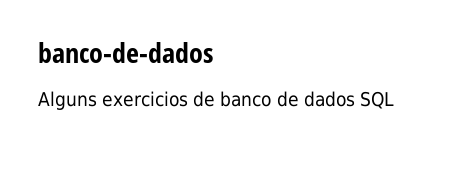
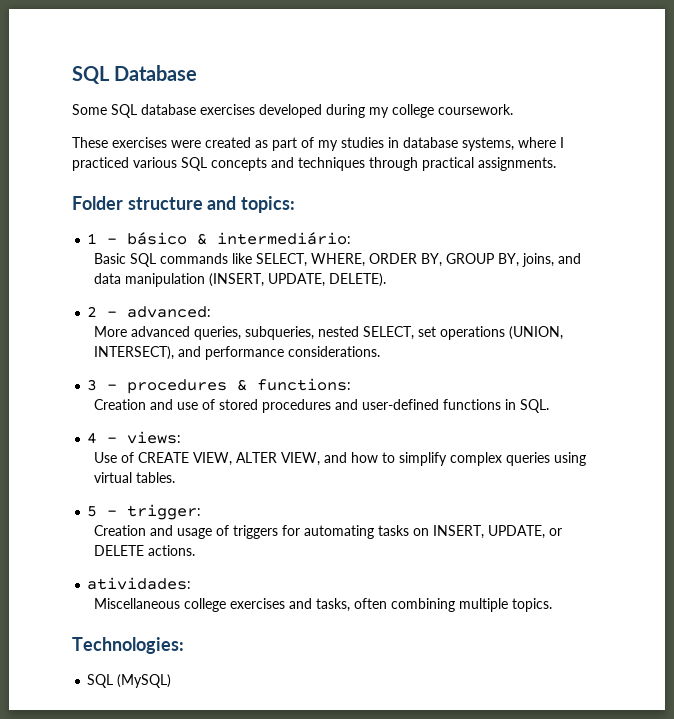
[38,42,213,63] [38,91,394,110] banco-de-dados // Alguns exercicios de banco de dados SQL -> [72,65,198,84] [72,104,513,118] [72,137,564,151] [72,157,556,171] [72,196,296,213] [87,232,352,245] [94,253,582,267] [94,273,387,287] [87,306,212,318] [94,326,564,340] [94,346,381,360] [87,378,352,394] [94,399,550,413] [87,431,182,444] [94,452,587,466] [94,472,176,483] [87,504,202,520] [94,525,563,539] [94,545,196,556] [87,577,192,590] [94,598,553,612] [72,637,184,654] [87,674,172,688] SQL Database // Some SQL database exercises developed during my college coursework. // These exercises were created as part of my studies in database systems, where I practiced various SQL concepts and techniques through practical assignments. // Folder structure and topics: // 1 - básico & intermediário: // Basic SQL commands like SELECT, WHERE, ORDER BY, GROUP BY, joins, and data manipulation (INSERT, UPDATE, DELETE). // 2 - advanced: // More advanced queries, subqueries, nested SELECT, set operations (UNION, INTERSECT), and performance considerations. // 3 - procedures & functions: // Creation and use of stored procedures and user-defined functions in SQL. // 4 - views: // Use of CREATE VIEW, ALTER VIEW, and how to simplify complex queries using virtual tables. // 5 - trigger: // Creation and usage of triggers for automating tasks on INSERT, UPDATE, or DELETE actions. // atividades: // Miscellaneous college exercises and tasks, often combining multiple topics. // Technologies: // SQL (MySQL)

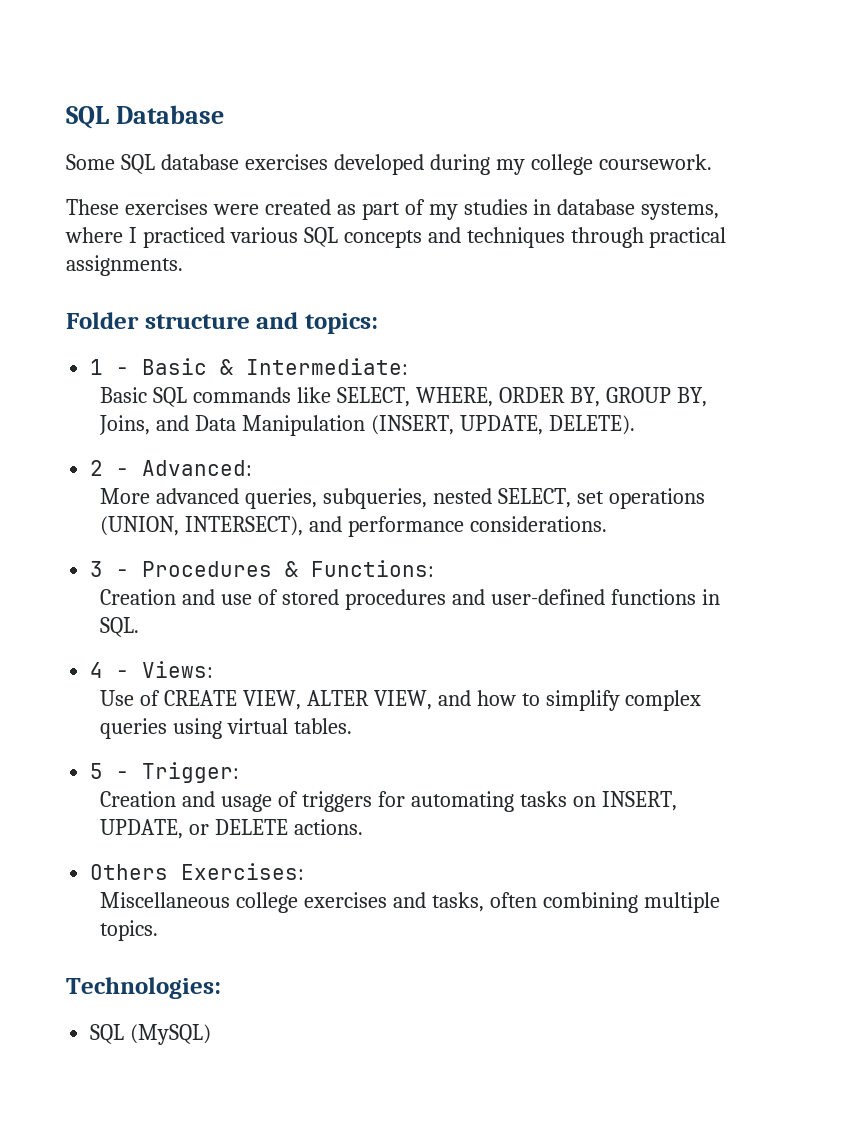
[127,232,352,245] básico & intermediário: -> [142,358,409,375] Basic & Intermediate:
[522,253,582,267] [94,273,206,287] joins, and data manipulation -> [99,415,365,436] Joins, and Data Manipulation
[127,306,212,318] advanced: -> [142,460,253,476] Advanced:
[127,378,352,394] procedures & functions: -> [142,560,435,577] Procedures & Functions:
[127,431,182,444] views: -> [142,661,214,678] Views:
[127,504,202,520] trigger: -> [142,762,240,783] Trigger:
[87,577,192,590] atividades: -> [90,863,305,880] Others Exercises:

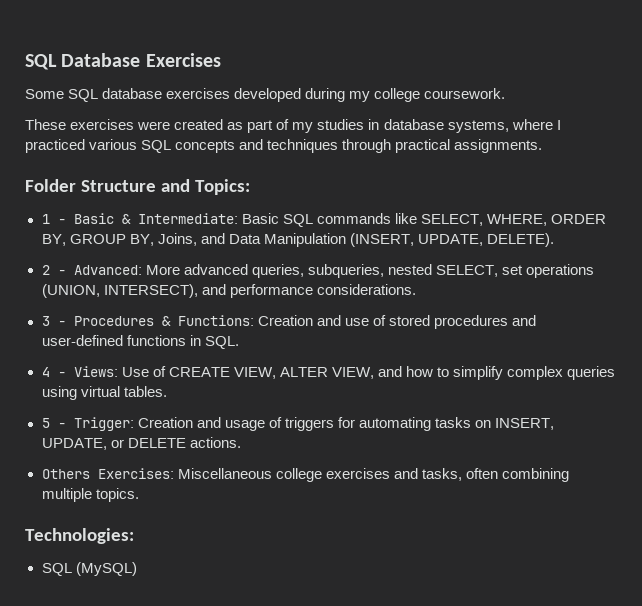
(224, 114) none -> [145,53,221,67] Exercises
[144,312,378,334] structure and topics: -> [80,179,250,195] Structure and Topics:
(409, 366) // -> (238, 218) none
(253, 468) // -> (142, 270) none
(435, 568) // -> (254, 320) none
(214, 669) // -> (118, 371) none
(240, 772) // -> (134, 424) none
(305, 871) // -> (174, 473) none

